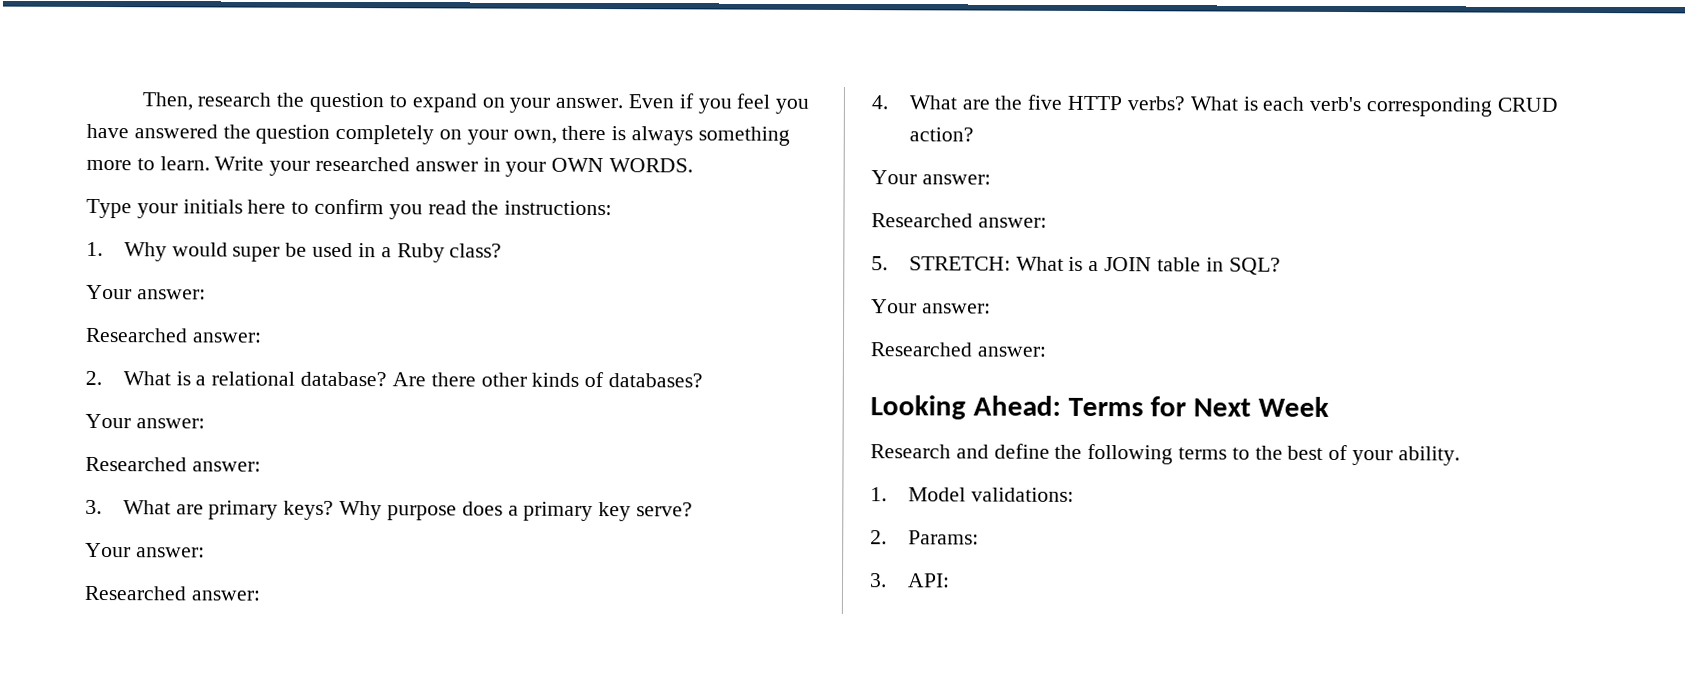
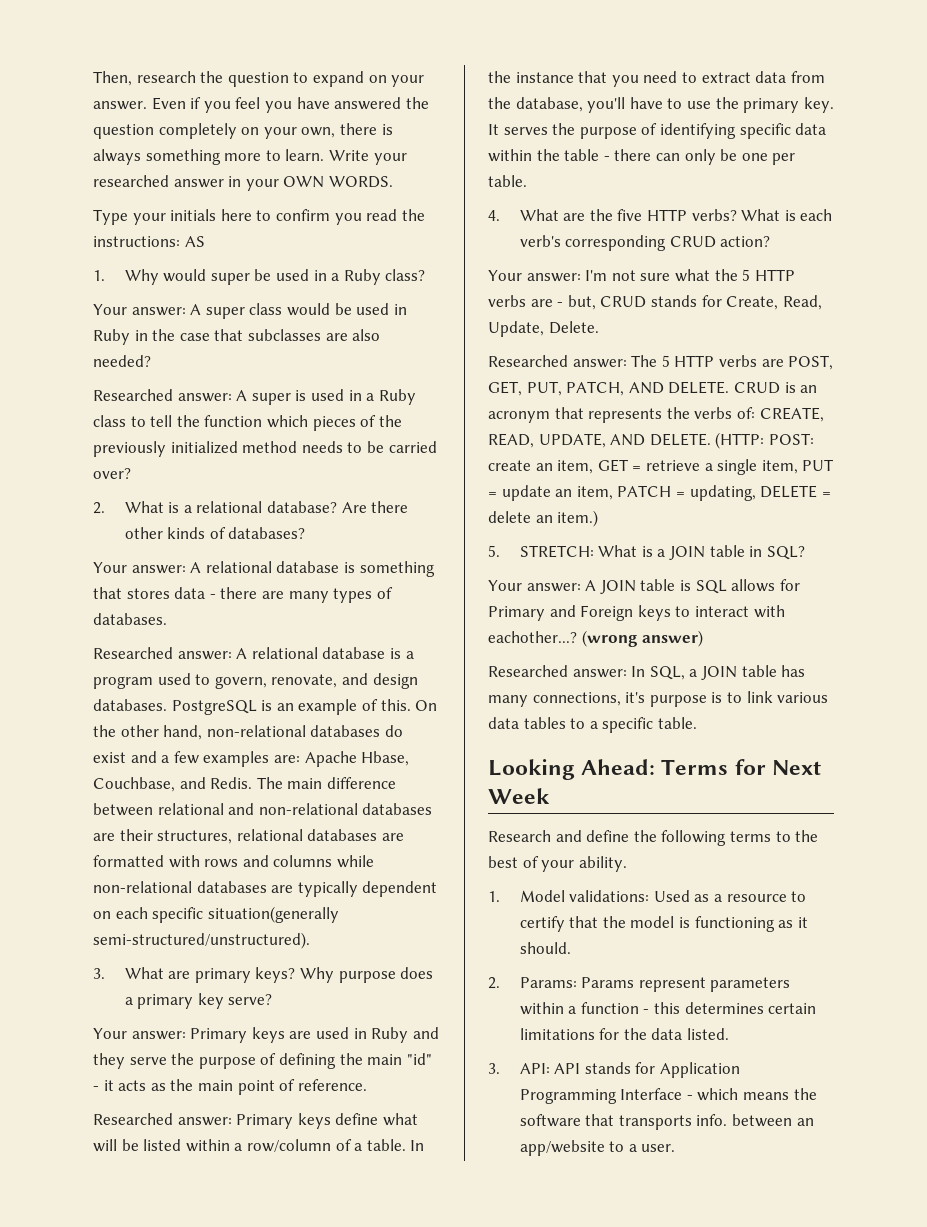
(613, 208) none -> [184,236,205,247] AS
[85,327,262,343] // Researched answer: -> [190,303,407,319] [93,329,381,345] [93,355,151,367] [93,389,416,405] [93,415,402,431] [93,441,437,457] [93,468,131,479] A super class would be used in Ruby in the case that subclasses are also needed? // Researched answer: A super is used in a Ruby class to tell the function which pieces of the previously initialized method needs to be carried over?
[85,456,261,472] // Researched answer: -> [190,561,435,577] [93,587,393,603] [93,613,167,625] [93,647,414,660] [93,673,418,689] [93,699,438,715] [93,725,403,740] [93,751,410,767] [93,777,396,792] [93,803,433,816] [93,829,404,844] [93,855,374,868] [93,881,438,897] [93,906,339,923] [93,932,310,949] A relational database is something that stores data - there are many types of databases. // Researched answer: A relational database is a program used to govern, renovate, and design databases. PostgreSQL is an example of this. On the other hand, non-relational databases do exist and a few examples are: Apache Hbase, Couchbase, and Redis. The main difference between relational and non-relational databases are their structures, relational databases are formatted with rows and columns while non-relational databases are typically dependent on each specific situation(generally semi-structured/unstructured).
[84,585,260,601] // Researched answer: -> [190,1027,439,1043] [93,1053,432,1069] [93,1079,367,1095] [93,1113,418,1129] [93,1139,425,1152] [488,71,825,87] [488,97,834,113] [488,123,827,139] [488,149,796,165] [488,175,527,187] Primary keys are used in Ruby and they serve the purpose of defining the main "id" - it acts as the main point of reference. // Researched answer: Primary keys define what will be listed within a row/column of a table. In the instance that you need to extract data from the database, you'll have to use the primary key. It serves the purpose of identifying specific data within the table - there can only be one per table.
[871,213,1047,228] // Researched answer: -> [585,269,795,282] [488,295,822,310] [488,321,599,337] [488,355,834,370] [488,381,818,396] [488,407,824,423] [488,432,814,449] [488,459,834,475] [488,485,831,501] [488,510,599,527] I'm not sure what the 5 HTTP verbs are - but, CRUD stands for Create, Read, Update, Delete. // Researched answer: The 5 HTTP verbs are POST, GET, PUT, PATCH, AND DELETE. CRUD is an acronym that represents the verbs of: CREATE, READ, UPDATE, AND DELETE. (HTTP: POST: create an item, GET = retrieve a single item, PUT = update an item, PATCH = updating, DELETE = delete an item.)
[870,342,1046,357] // Researched answer: -> [585,579,800,594] [488,605,785,621] [488,630,704,647] [488,665,806,680] [488,691,829,707] [488,717,697,733] A JOIN table is SQL allows for Primary and Foreign keys to interact with eachother...? (wrong answer) // Researched answer: In SQL, a JOIN table has many connections, it's purpose is to link various data tables to a specific table.
[870,530,979,545] [869,573,950,588] // 2. Params: // 3. API: -> [653,890,807,902] [519,916,808,932] [519,942,571,954] [488,977,791,992] [519,1002,817,1015] [519,1028,729,1040] [488,1062,740,1078] [519,1088,817,1104] [519,1114,814,1130] [519,1140,676,1156] Used as a resource to certify that the model is functioning as it should. // 2. Params: Params represent parameters within a function - this determines certain limitations for the data listed. // 3. API: API stands for Application Programming Interface - which means the software that transports info. between an app/website to a user.

